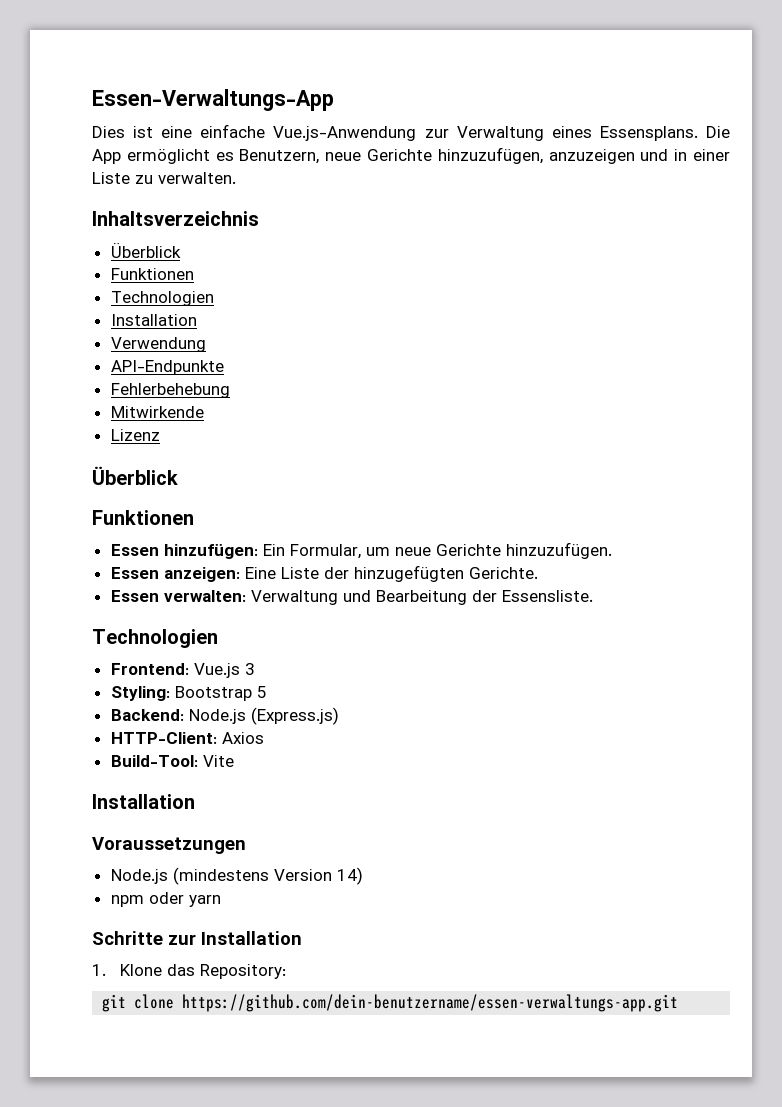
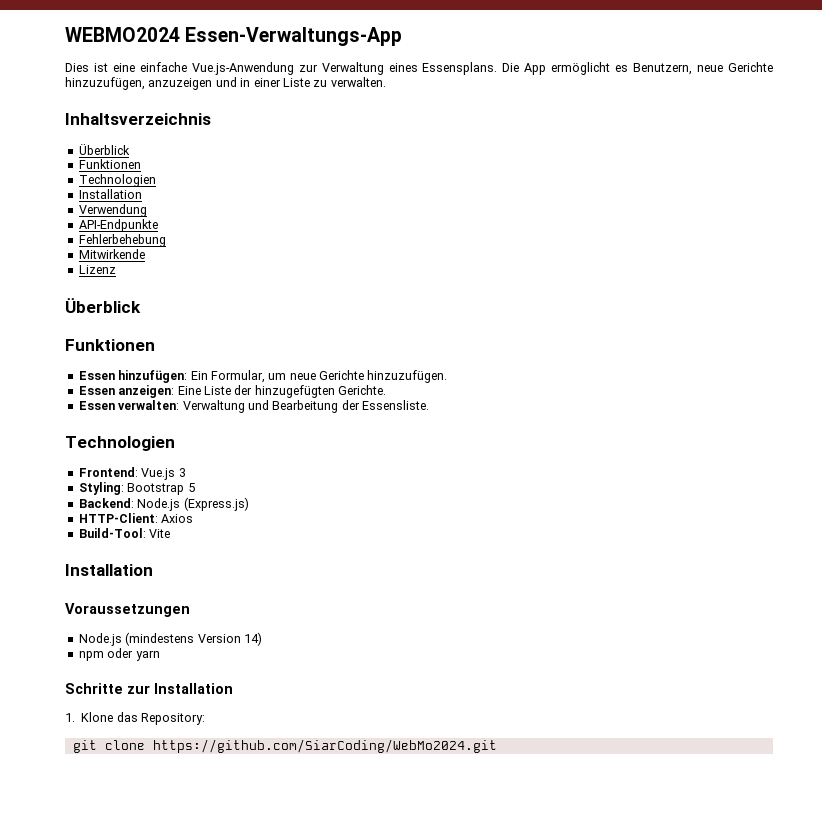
(92, 100) none -> [65,27,180,42] WEBMO2024
[182,994,679,1012] https://github.com/dein-benutzername/essen-verwaltungs-app.git -> [152,739,497,753] https://github.com/SiarCoding/WebMo2024.git

